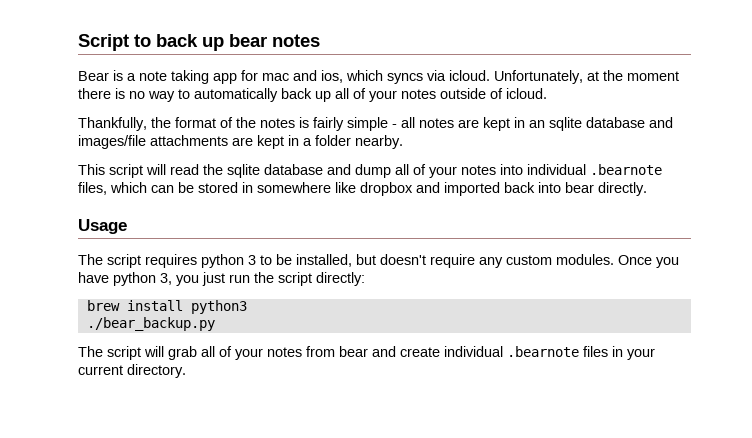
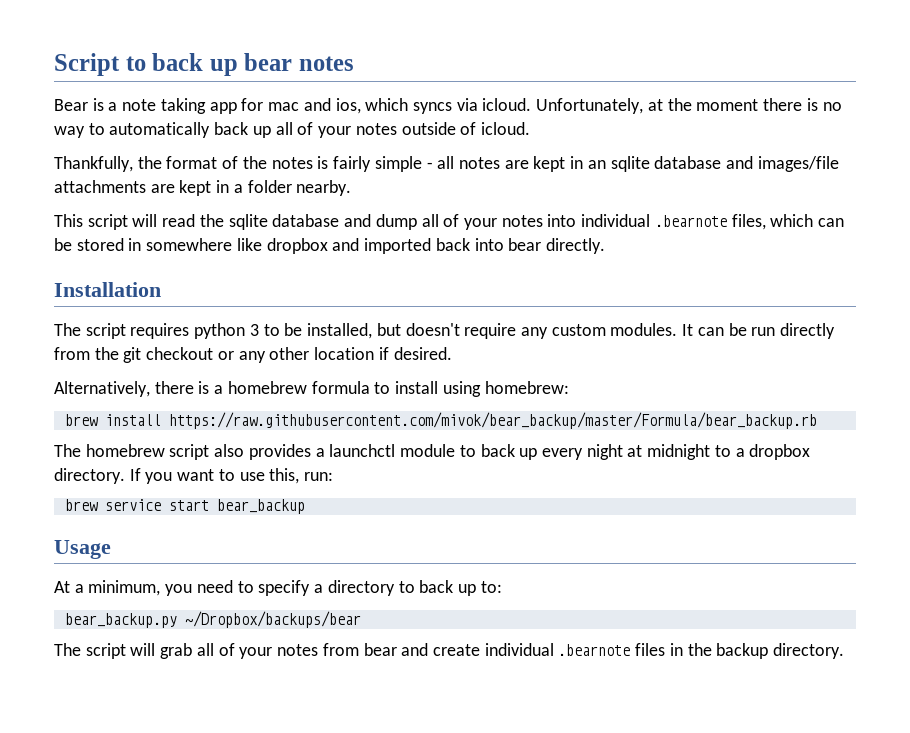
[78,219,127,234] Usage -> [54,282,161,297] Installation
[618,255,679,268] [78,272,365,286] [86,300,247,314] [86,317,215,331] Once you have python 3, you just run the script directly: // brew install python3 // ./bear_backup.py -> [682,323,836,339] [54,347,452,363] [54,381,569,397] [64,412,817,429] [54,444,811,460] [54,468,334,484] [64,499,305,514] [54,540,111,559] [54,580,502,596] [64,611,361,628] It can be run directly from the git checkout or any other location if desired. // Alternatively, there is a homebrew formula to install using homebrew: // brew install https://raw.githubusercontent.com/mivok/bear_backup/master/Formula/bear_backup.rb // The homebrew script also provides a launchctl module to back up every night at midnight to a dropbox directory. If you want to use this, run: // brew service start bear_backup // Usage // At a minimum, you need to specify a directory to back up to: // bear_backup.py ~/Dropbox/backups/bear
[627,348,655,360] [78,365,123,375] your current -> [687,643,769,659] the backup

